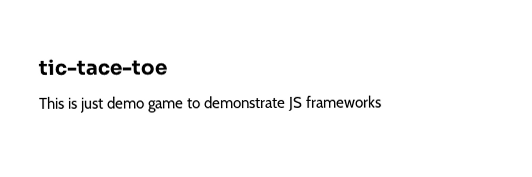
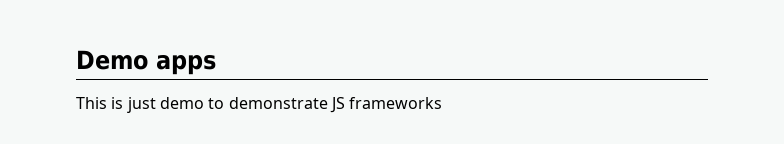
[38,58,167,76] tic-tace-toe -> [76,50,216,75] Demo apps
[148,100,185,113] game -> (204, 103) none

